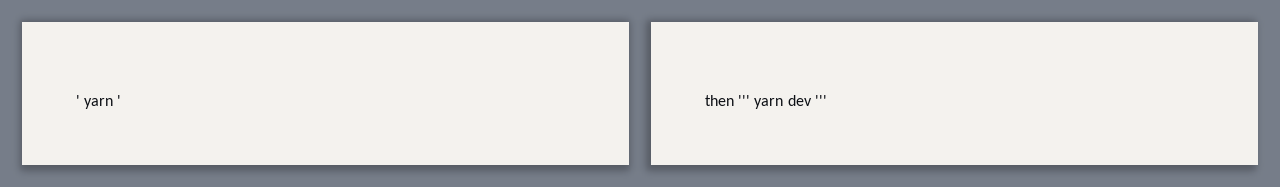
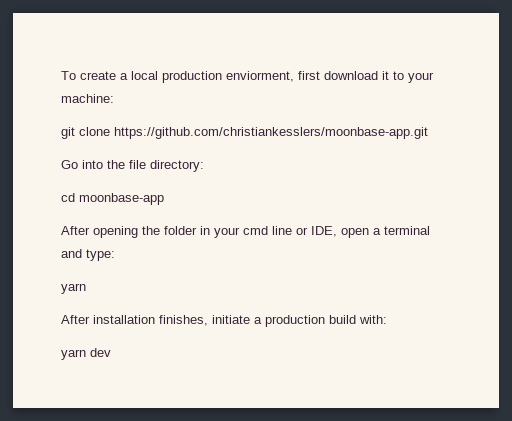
[76,95,122,109] [705,95,751,106] ' yarn ' // then ''' -> [61,71,434,83] [61,94,114,103] [61,127,428,139] [61,160,204,172] [61,193,164,205] [61,226,430,238] [61,249,115,261] [61,283,86,294] [61,315,387,327] To create a local production enviorment, first download it to your machine: // git clone https://github.com/christiankesslers/moonbase-app.git // Go into the file directory: // cd moonbase-app // After opening the folder in your cmd line or IDE, open a terminal and type: // yarn // After installation finishes, initiate a production build with: //
[814,95,827,106] ''' -> (111, 352) none

